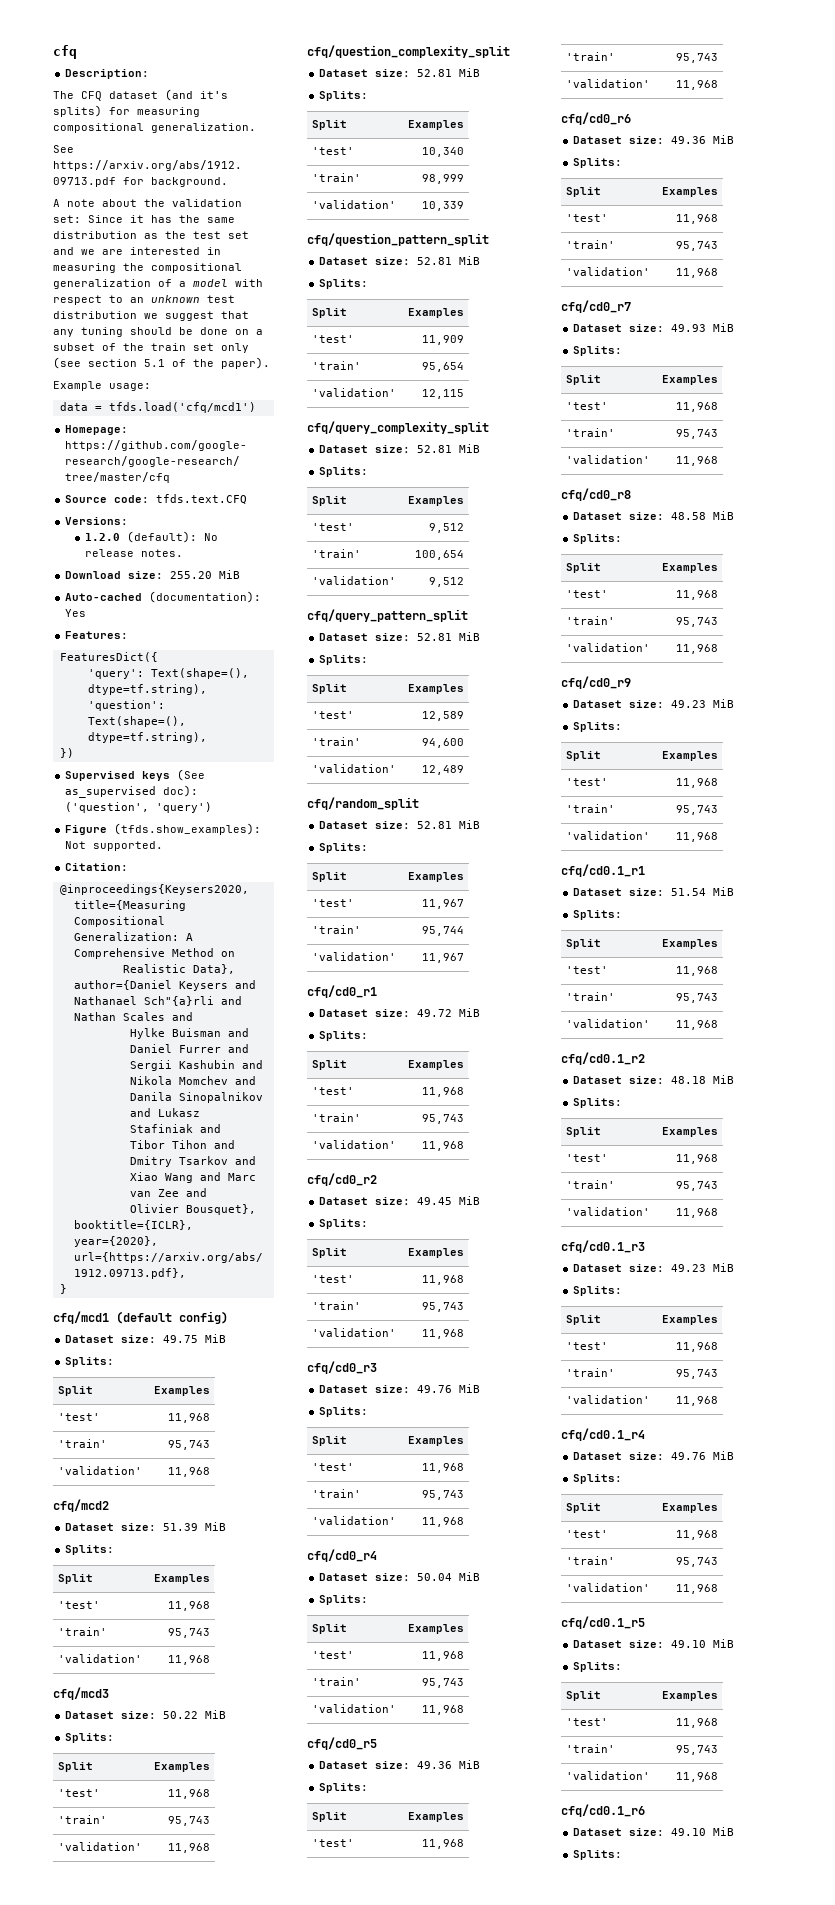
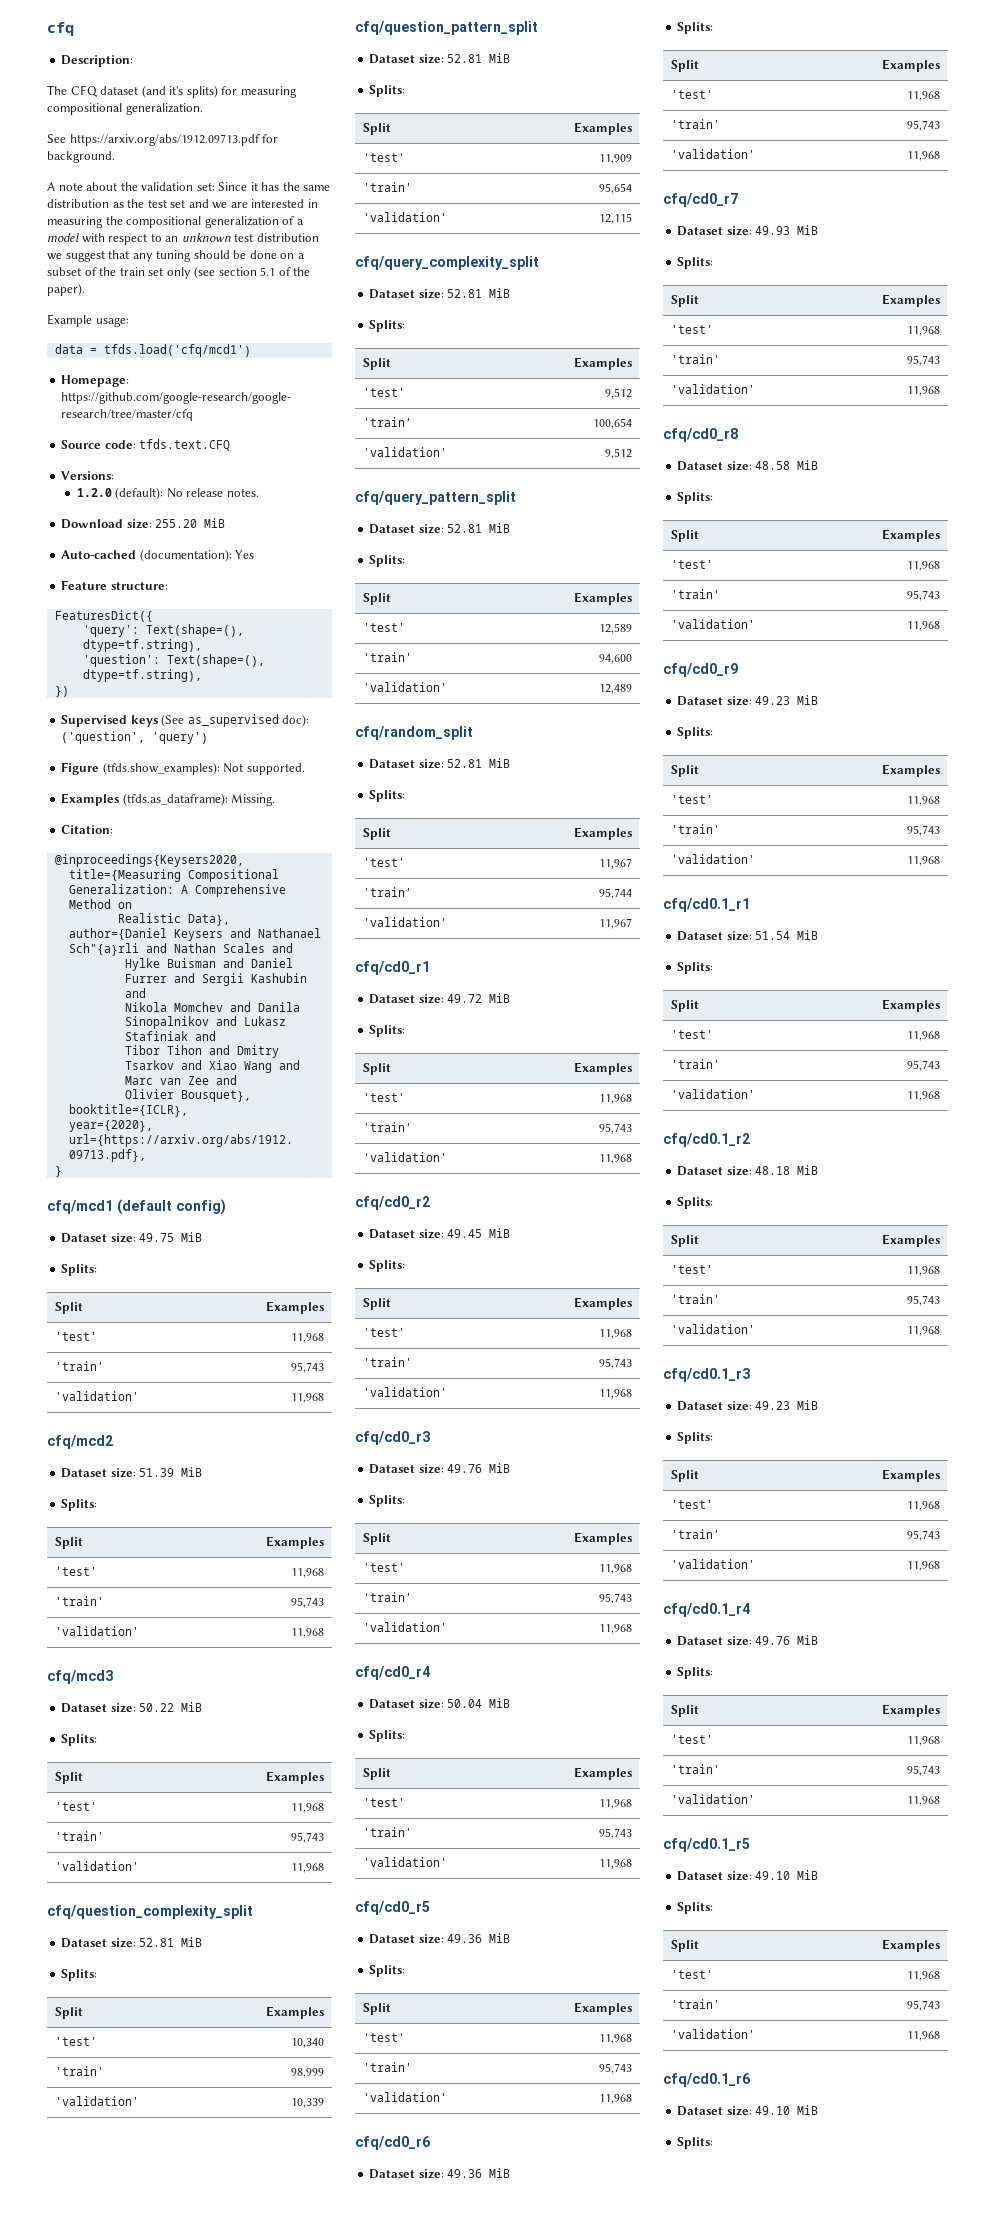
[65,631,129,639] Features: -> [61,580,168,590] Feature structure:
(164, 846) none -> [61,793,276,806] // Examples (tfds.as_dataframe): Missing.

